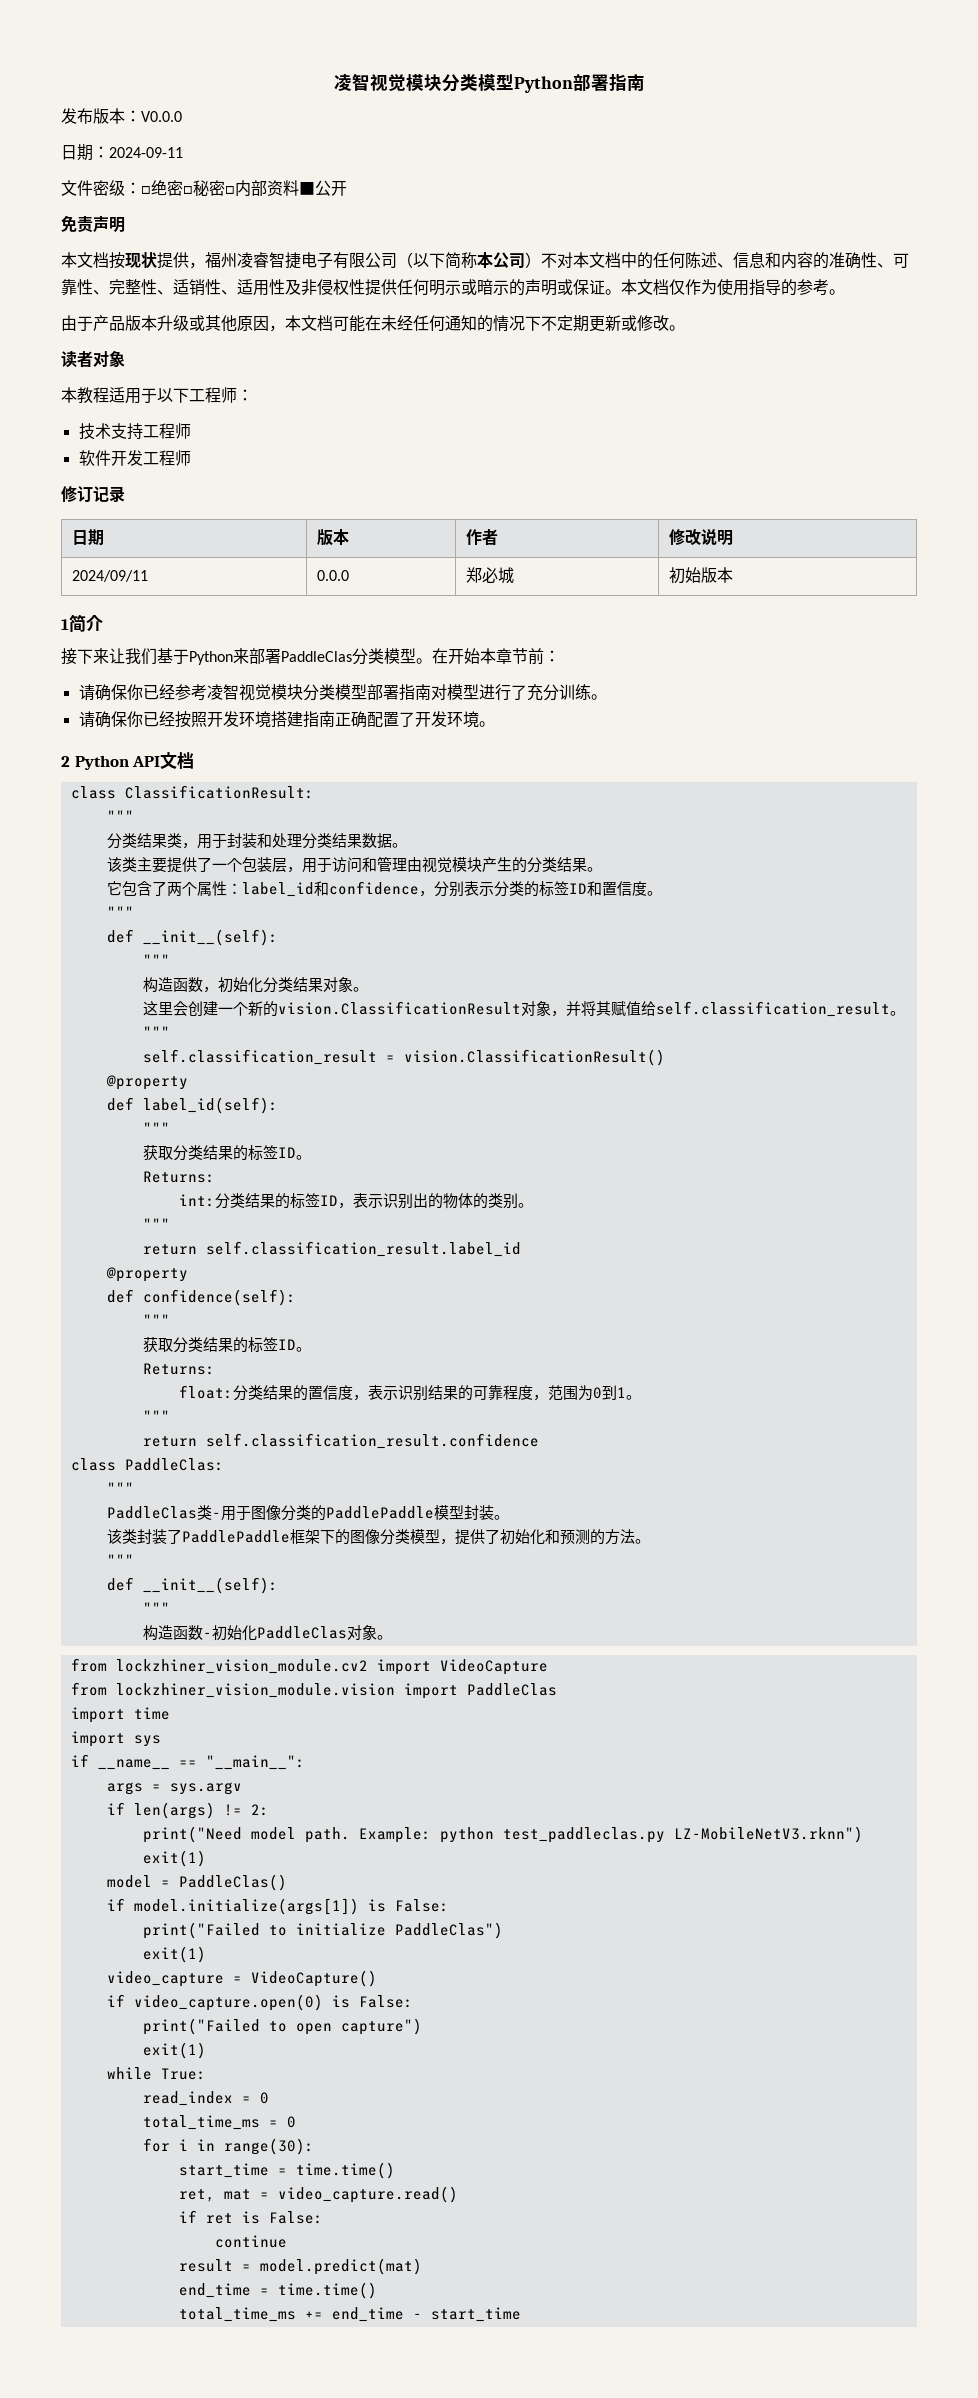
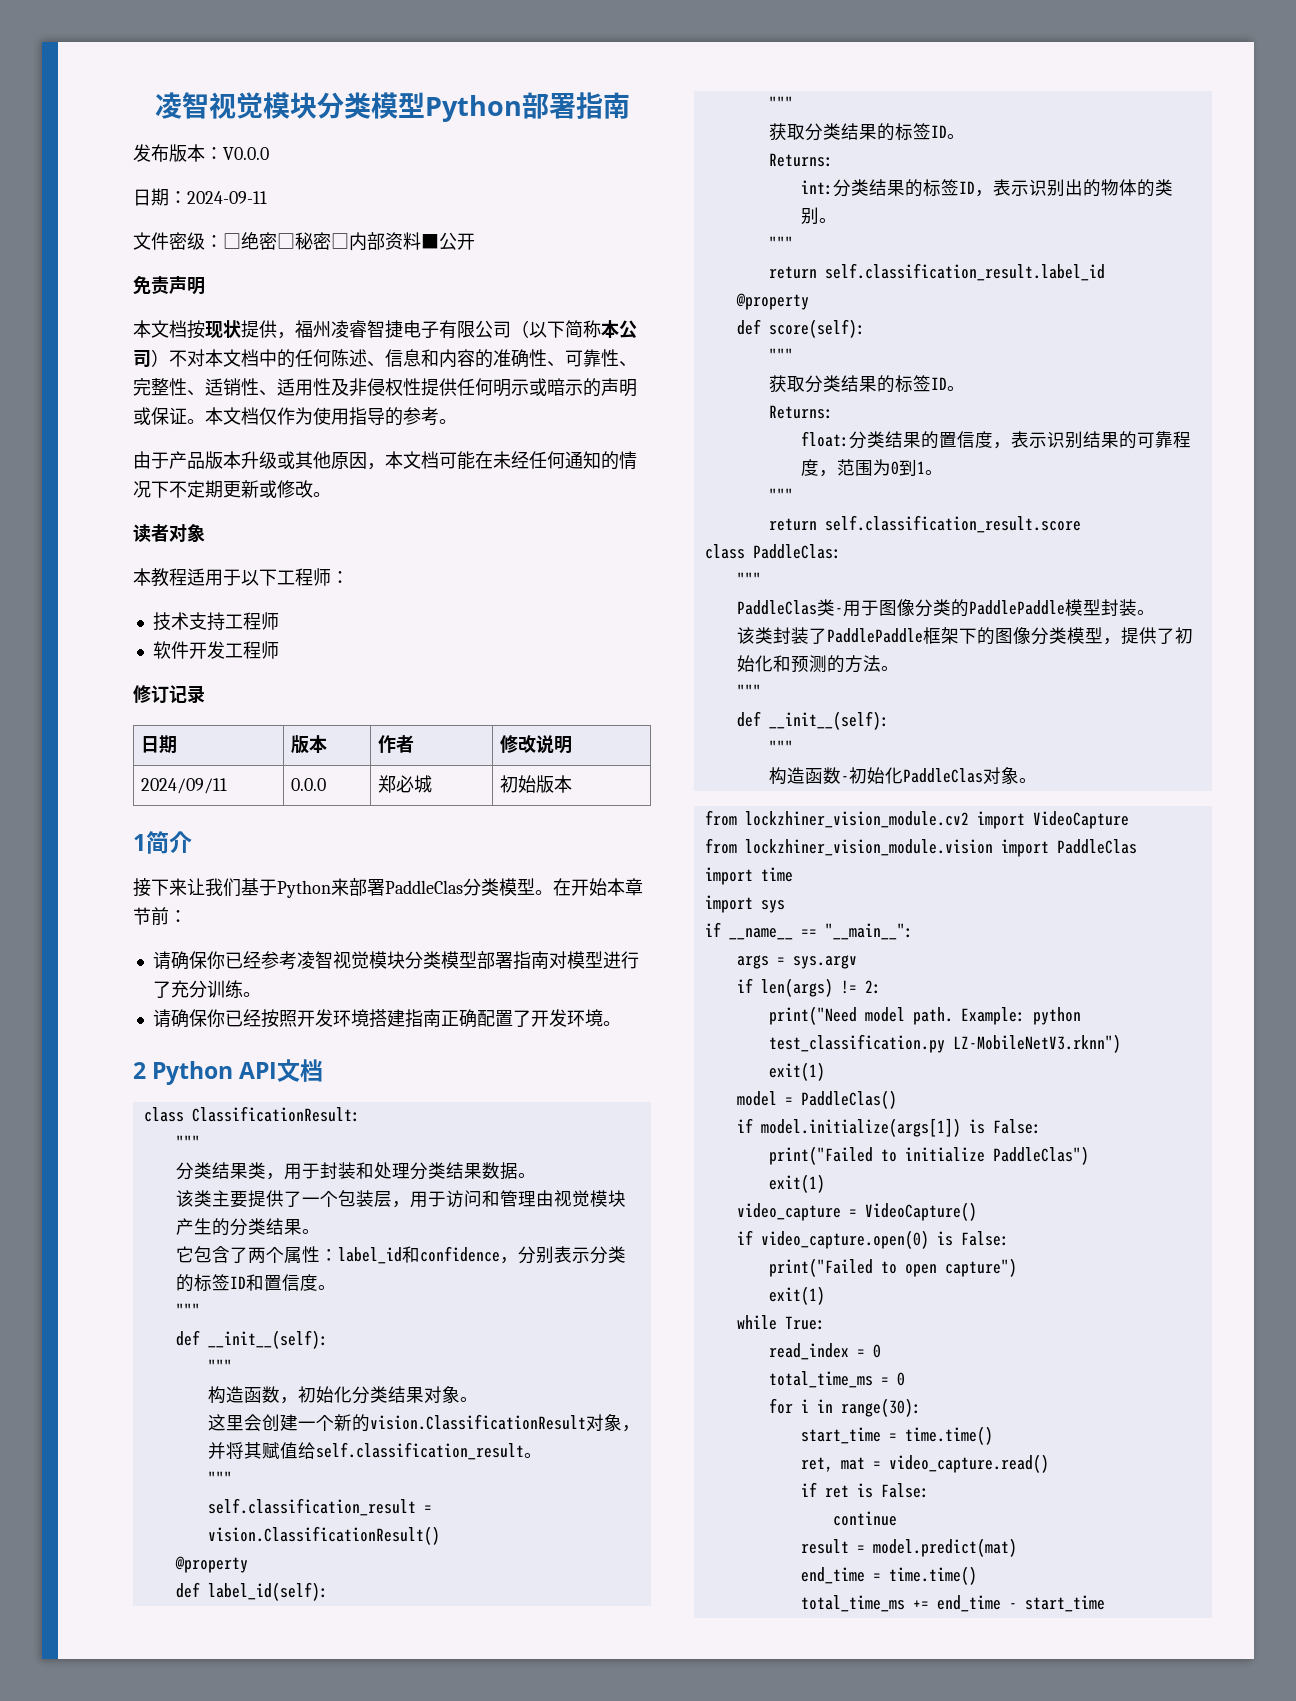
[142,1289,296,1306] confidence(self): -> [768,319,865,338] score(self):
[205,1433,539,1449] self.classification_result.confidence -> [824,515,1081,533] self.classification_result.score
[502,1827,665,1843] test_paddleclas.py -> [768,1034,945,1053] test_classification.py

